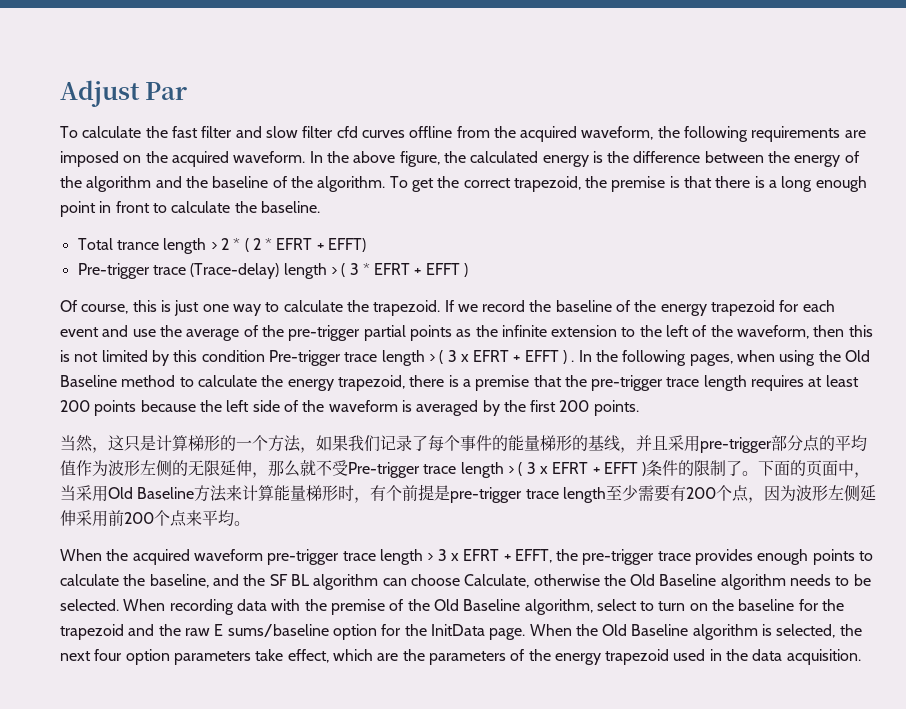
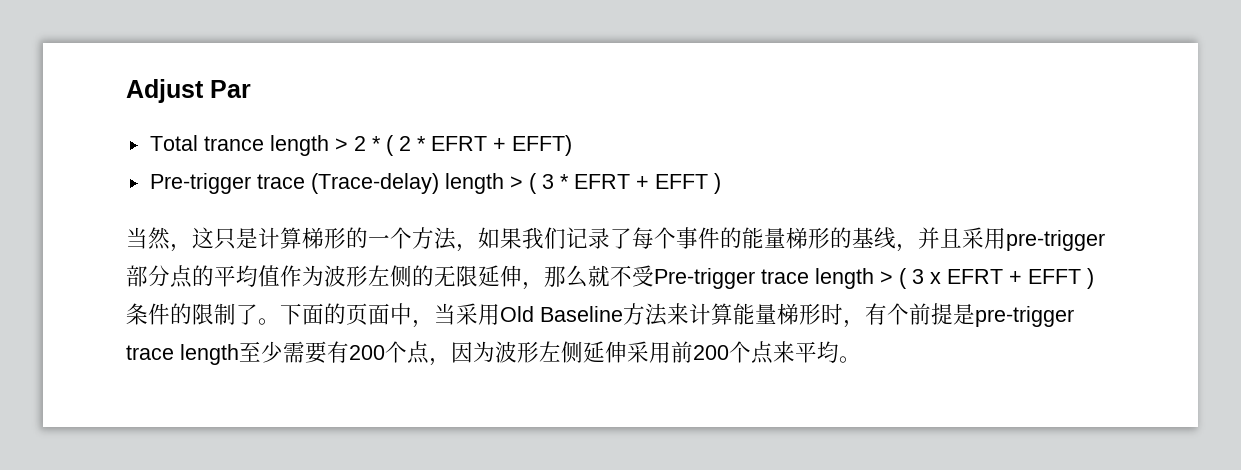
[60,126,866,142] [60,151,860,167] [60,176,867,192] [60,201,320,217] // To calculate the fast filter and slow filter cfd curves offline from the acquired waveform, the following requirements are imposed on the acquired waveform. In the above figure, the calculated energy is the difference between the energy of the algorithm and the baseline of the algorithm. To get the correct trapezoid, the premise is that there is a long enough point in front to calculate the baseline. -> (251, 89) none
[60,300,835,316] [60,325,873,341] [60,350,871,366] [60,375,859,391] [60,400,639,416] // Of course, this is just one way to calculate the trapezoid. If we record the baseline of the energy trapezoid for each event and use the average of the pre-trigger partial points as the infinite extension to the left of the waveform, then this is not limited by this condition Pre-trigger trace length > ( 3 x EFRT + EFFT ) . In the following pages, when using the Old Baseline method to calculate the energy trapezoid, there is a premise that the pre-trigger trace length requires at least 200 points because the left side of the waveform is averaged by the first 200 points. -> (721, 183) none
[60,549,874,565] [60,574,871,590] [60,599,845,615] [60,624,862,640] [60,649,861,665] // When the acquired waveform pre-trigger trace length > 3 x EFRT + EFFT, the pre-trigger trace provides enough points to calculate the baseline, and the SF BL algorithm can choose Calculate, otherwise the Old Baseline algorithm needs to be selected. When recording data with the premise of the Old Baseline algorithm, select to turn on the baseline for the trapezoid and the raw E sums/baseline option for the InitData page. When the Old Baseline algorithm is selected, the next four option parameters take effect, which are the parameters of the energy trapezoid used in the data acquisition. -> (861, 359) none

